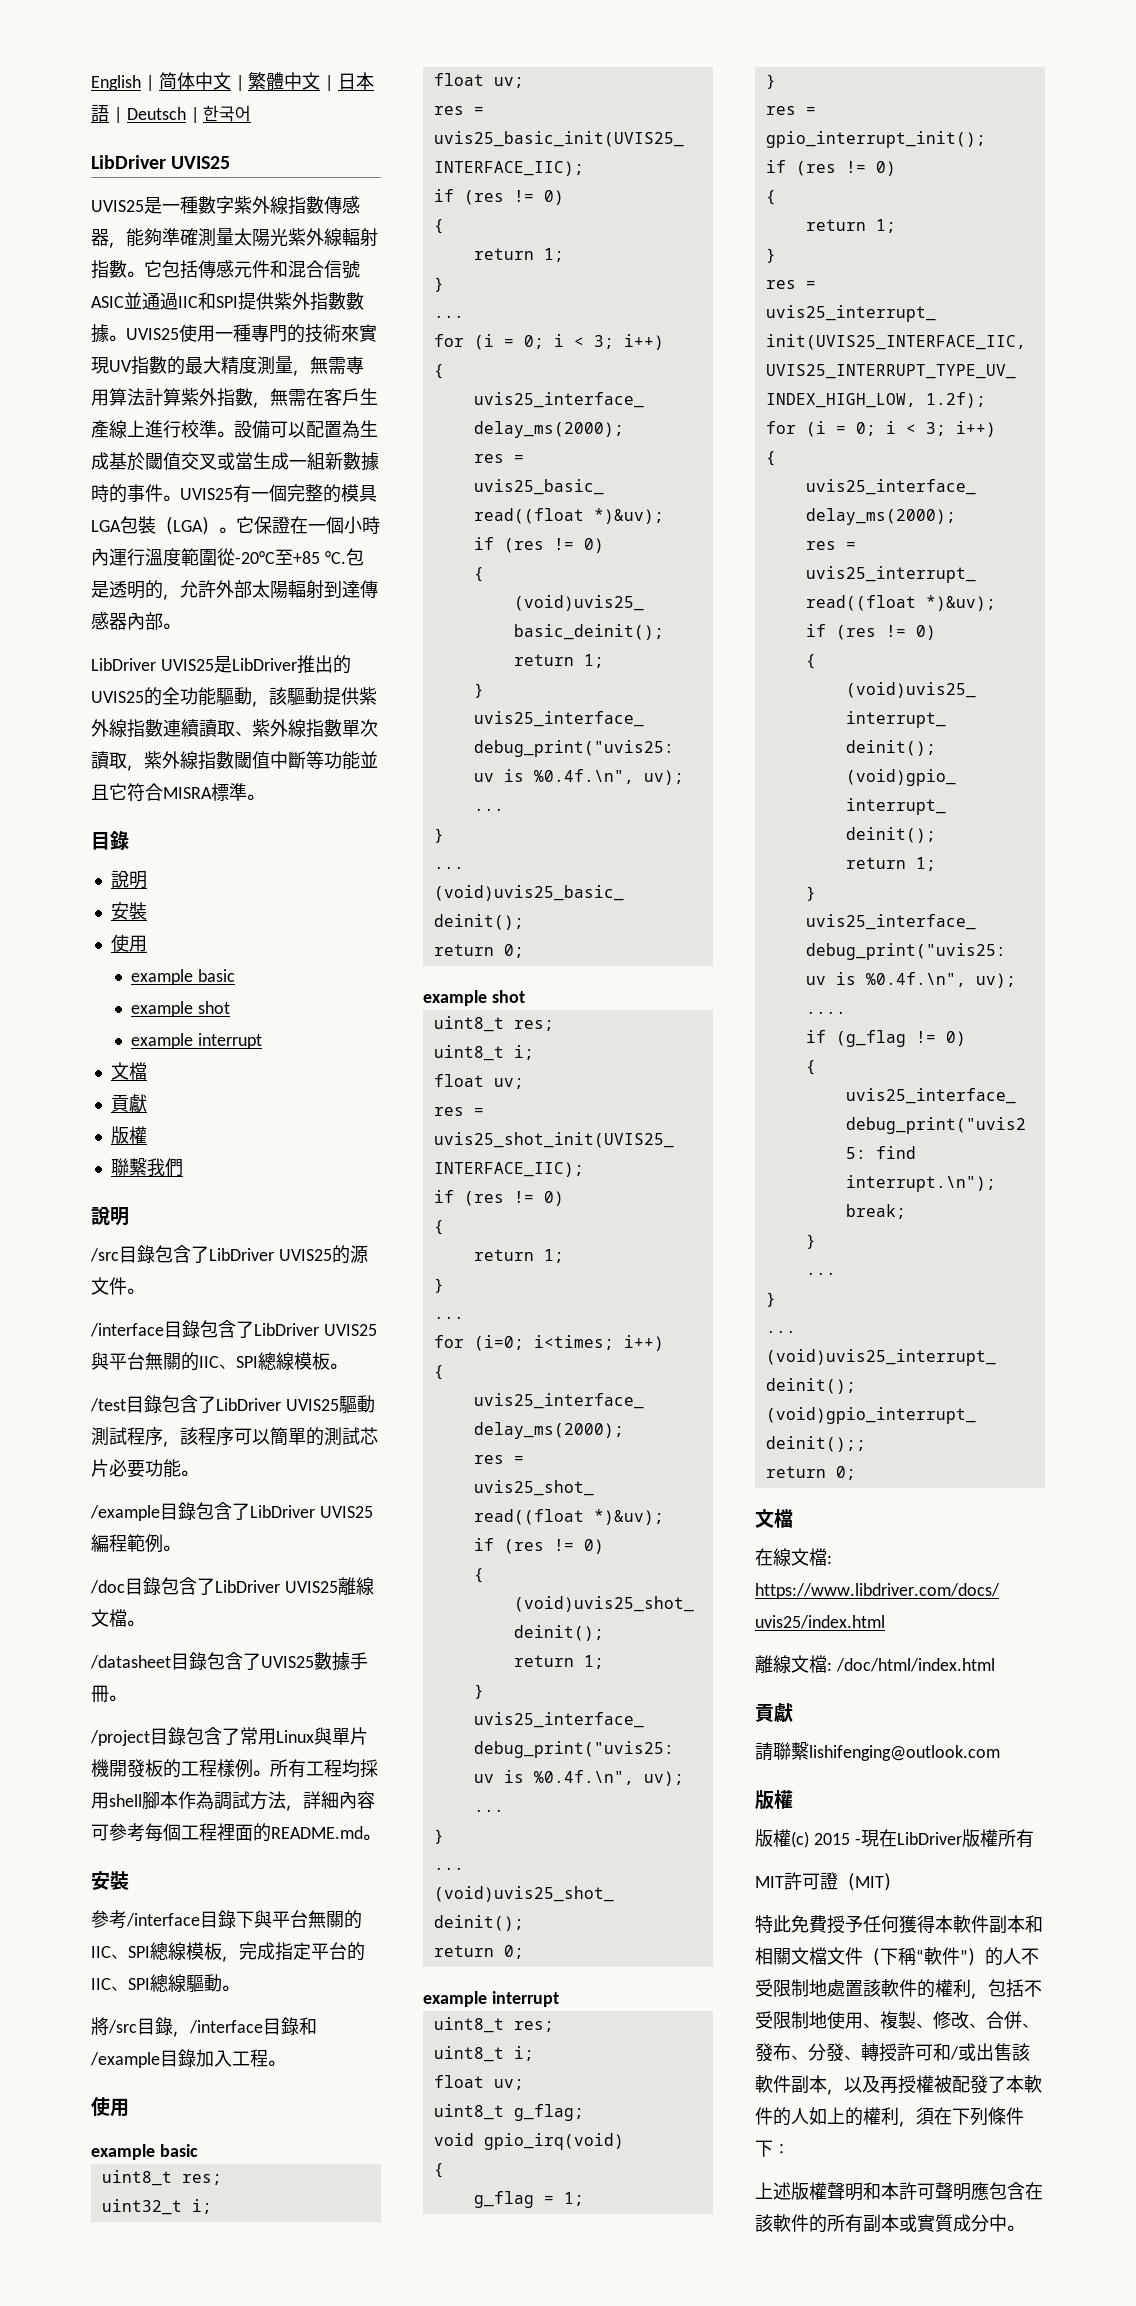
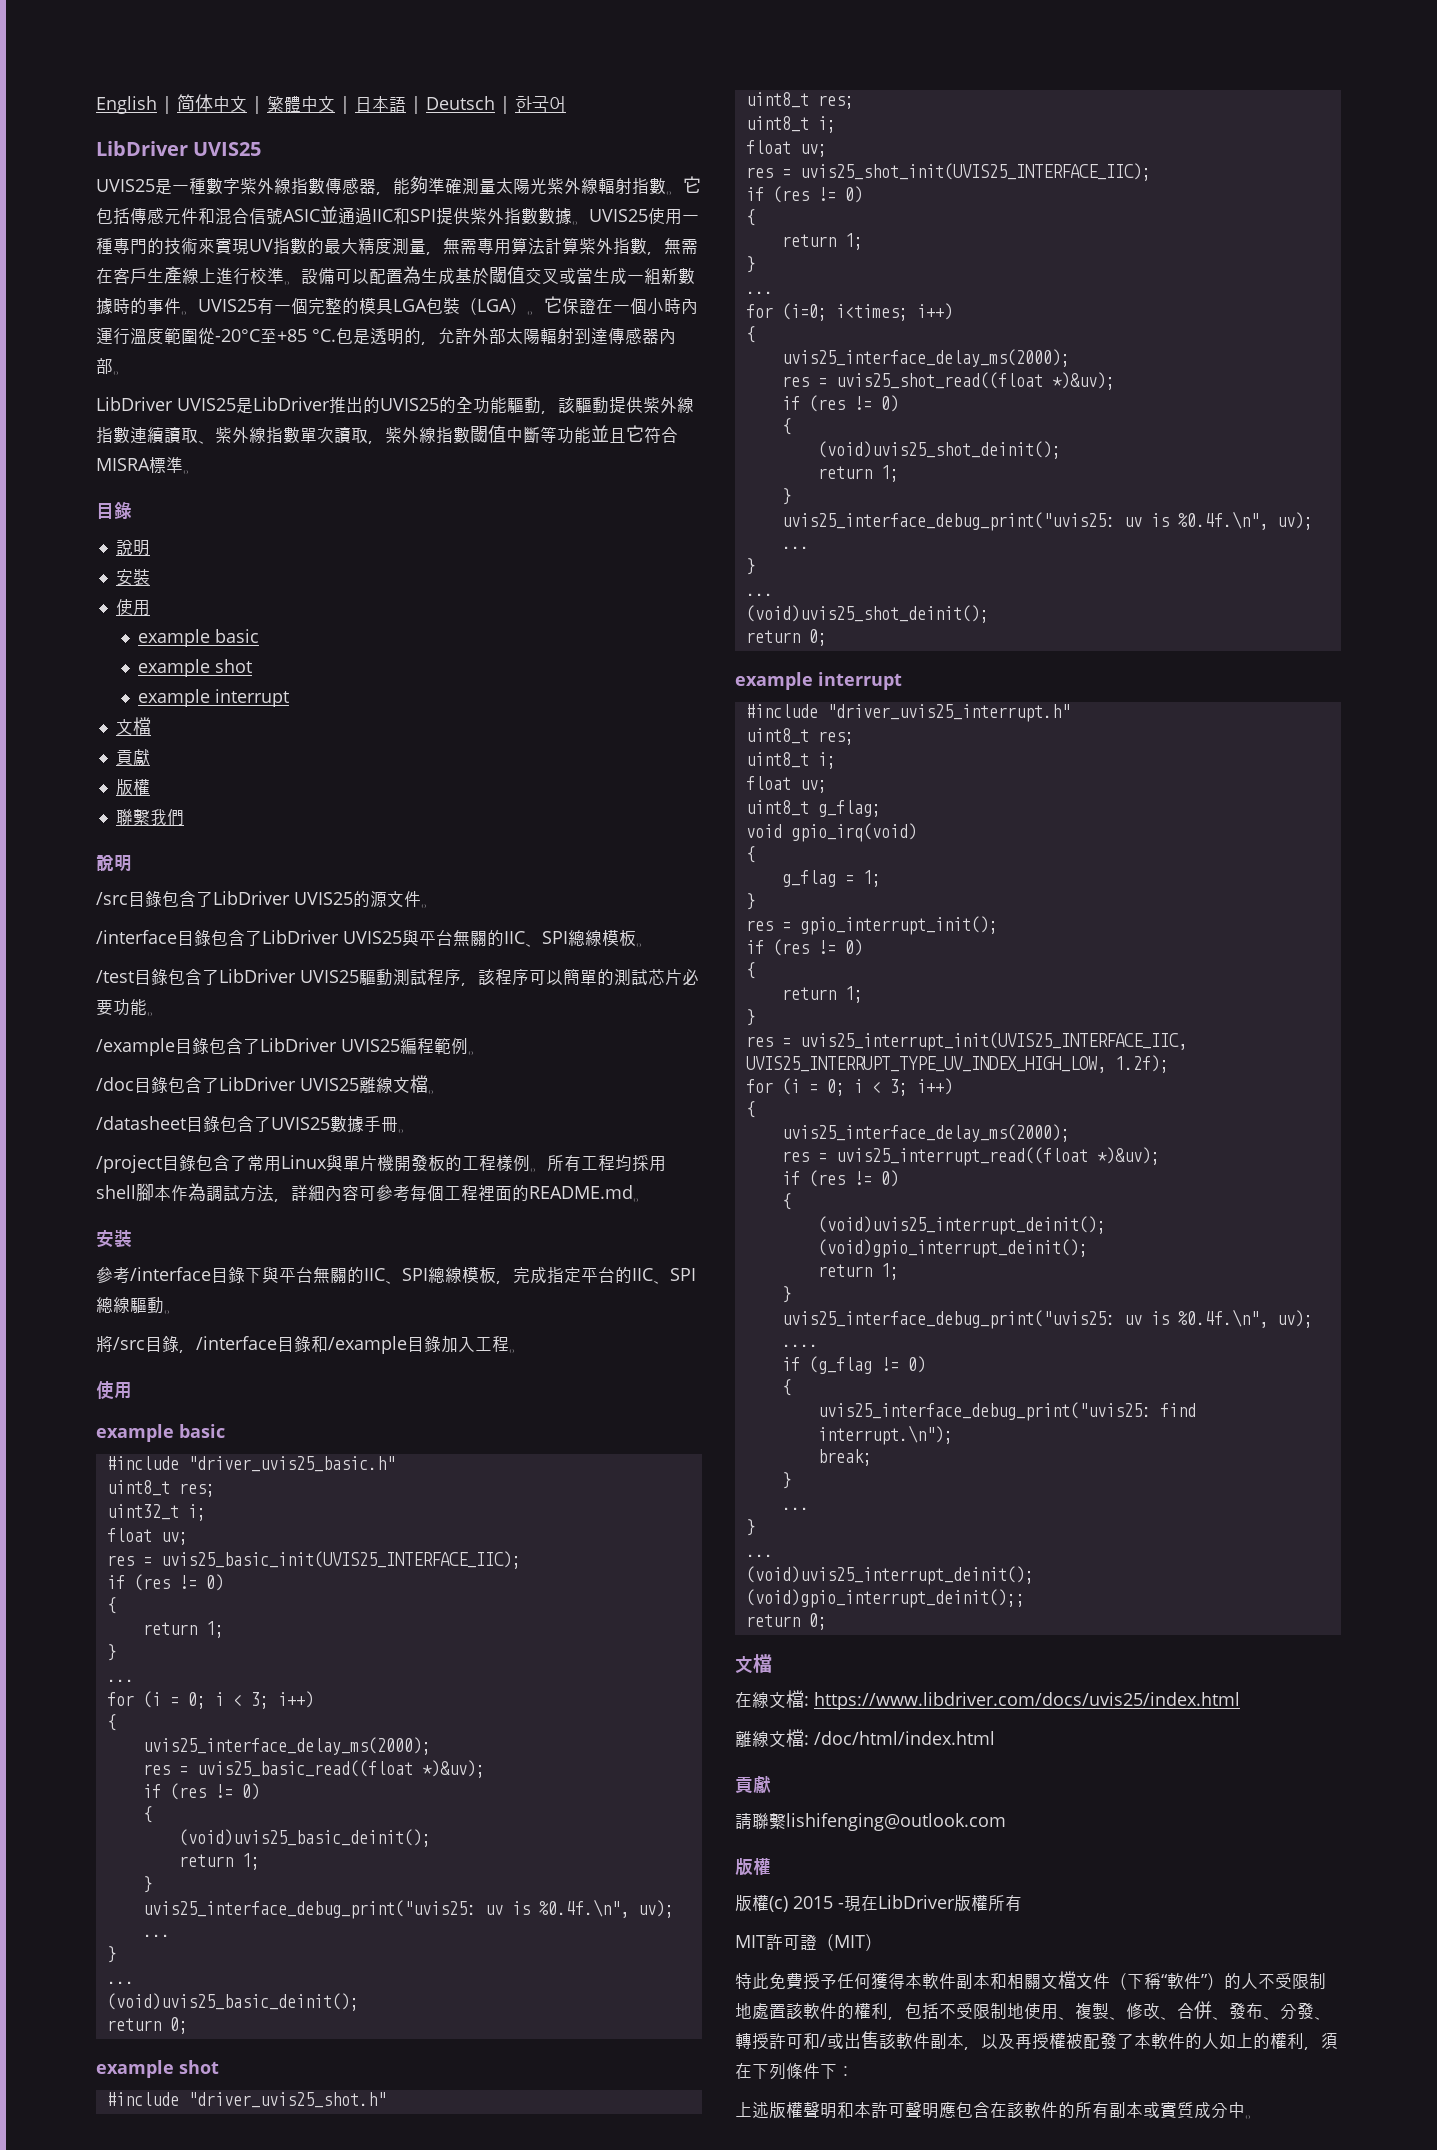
(198, 2150) none -> [106,1456,395,1472] // #include "driver_uvis25_basic.h"
(525, 996) none -> [106,2092,386,2108] // #include "driver_uvis25_shot.h"
(559, 1999) none -> [745,704,1070,722] // #include "driver_uvis25_interrupt.h"

